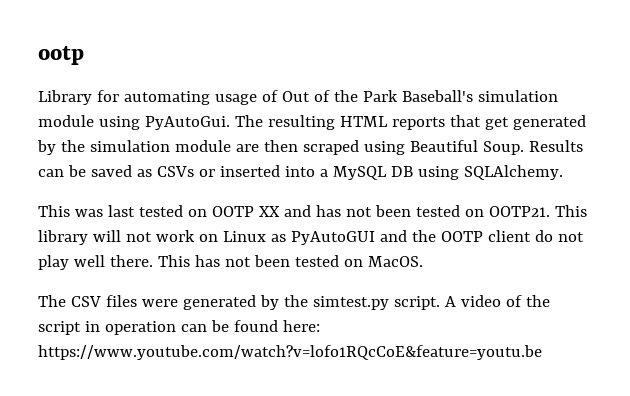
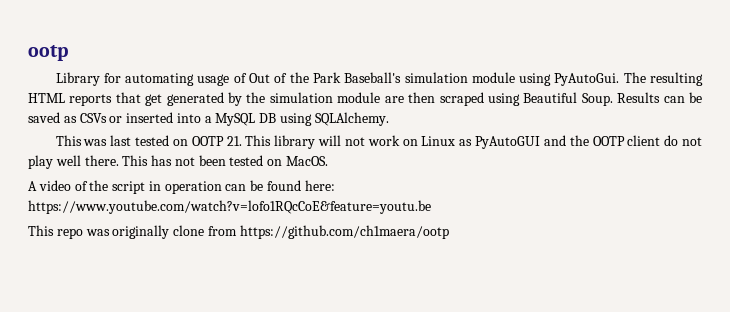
[258,205,550,217] XX and has not been tested on OOTP21. -> [226,136,242,146] 21.
[38,295,440,310] The CSV files were generated by the simtest.py script. -> (329, 161) none
(542, 352) none -> [28,225,449,239] // This repo was originally clone from https://github.com/ch1maera/ootp

